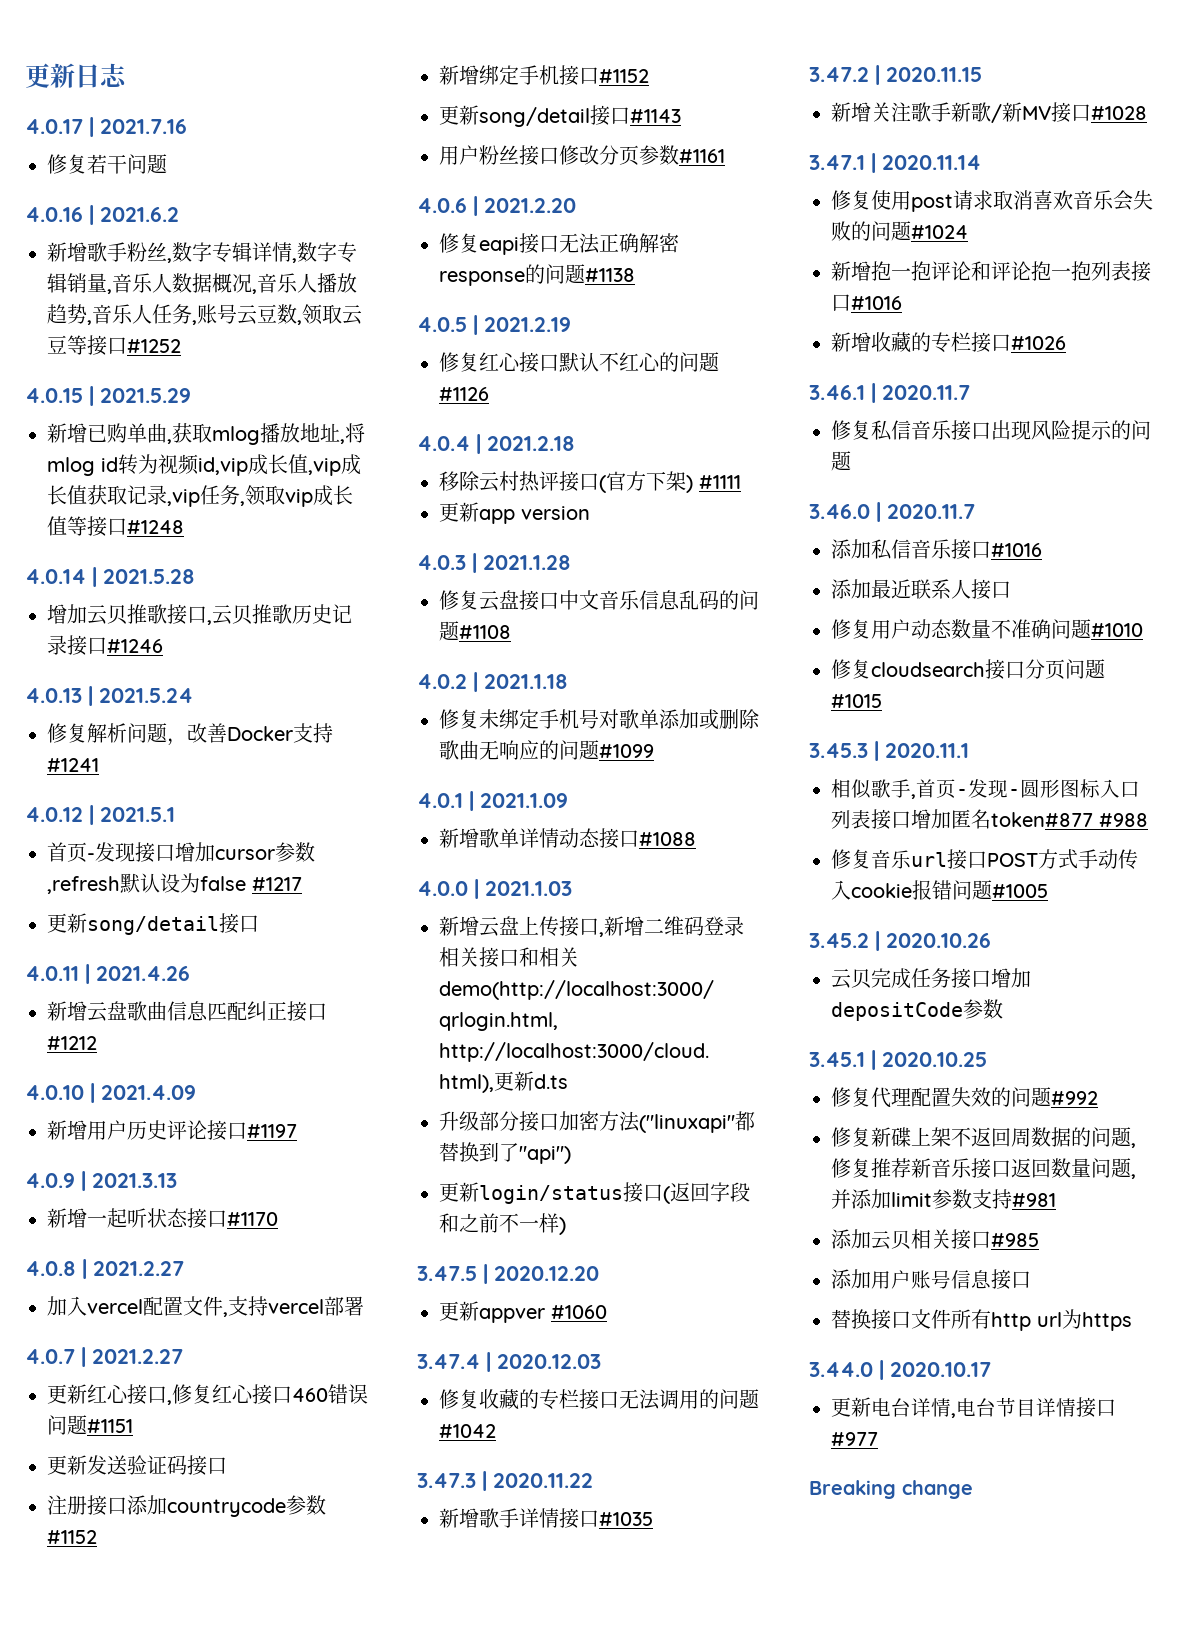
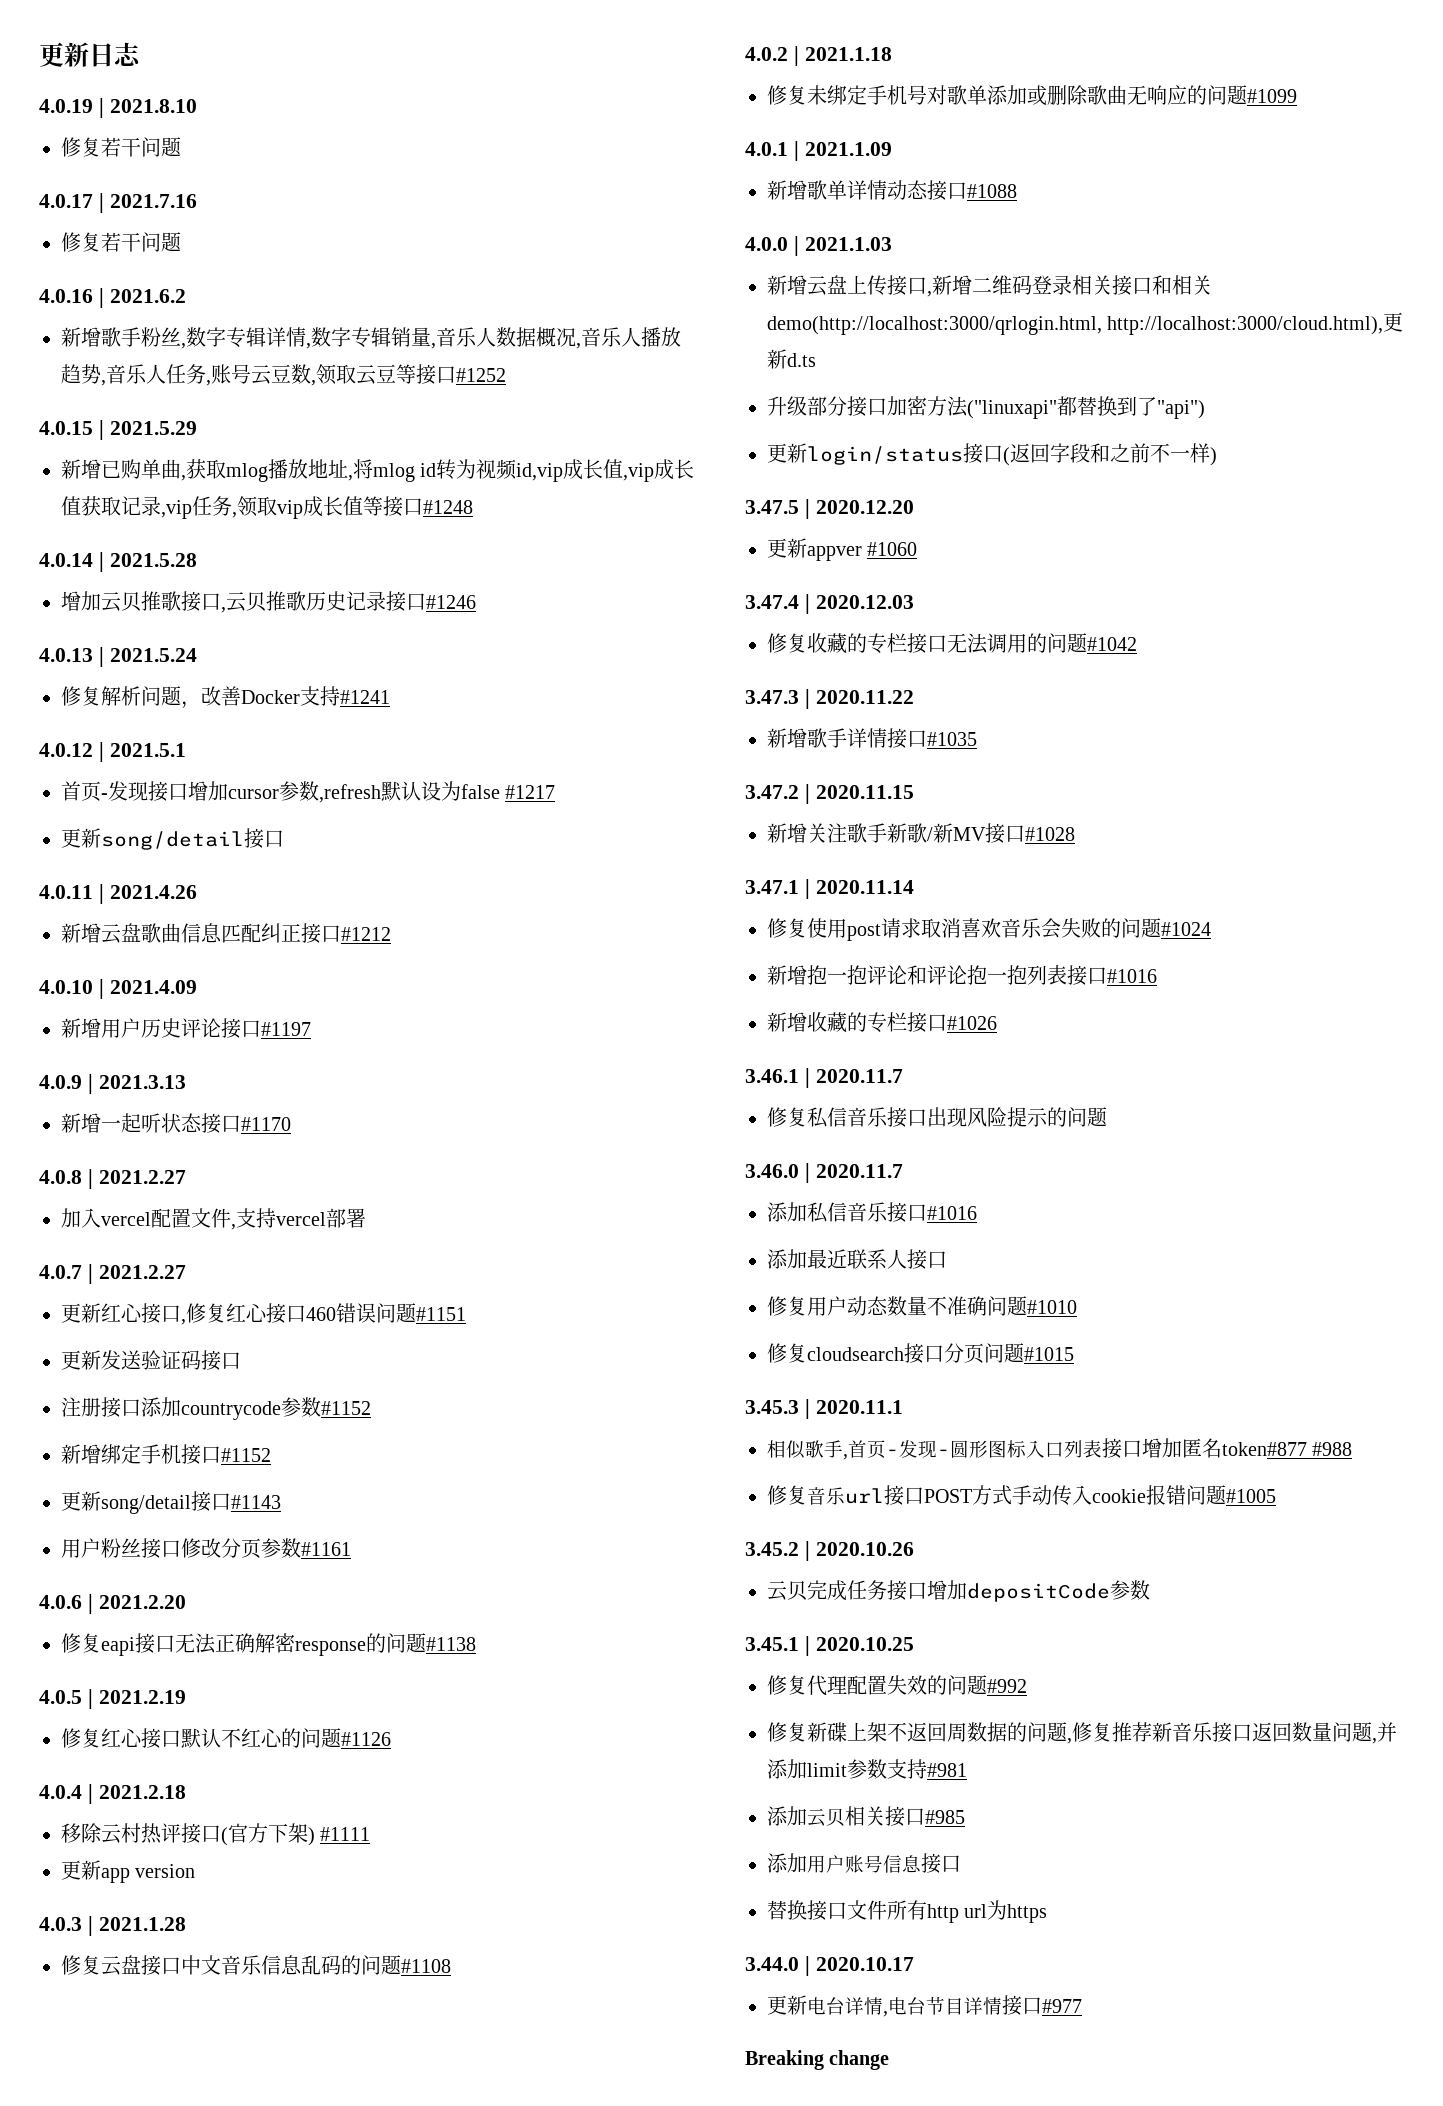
(127, 75) none -> [39,98,197,118] [61,137,181,157] // 4.0.19 | 2021.8.10 // 修复若干问题

